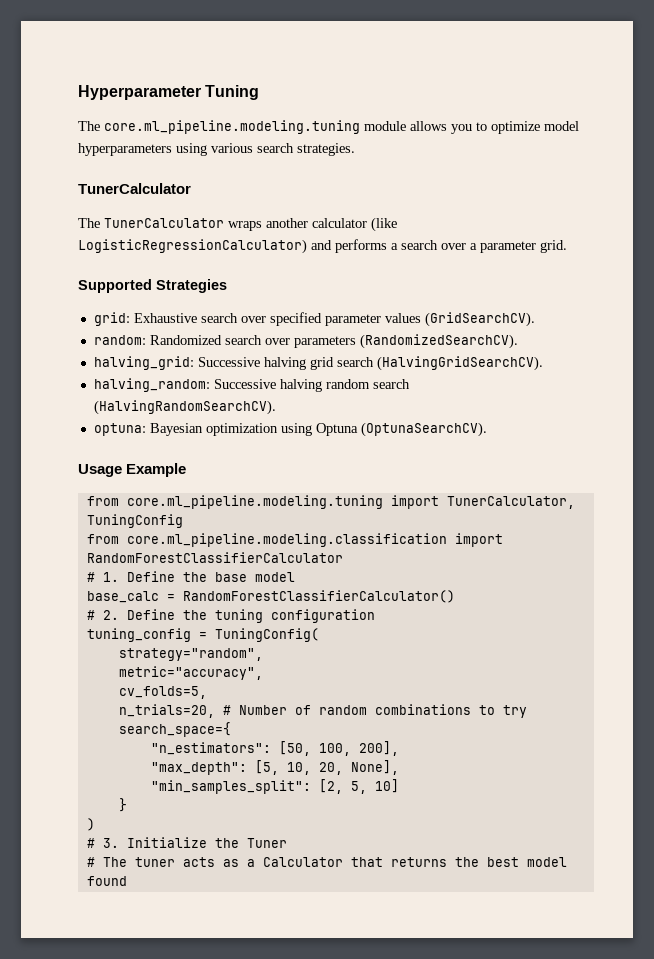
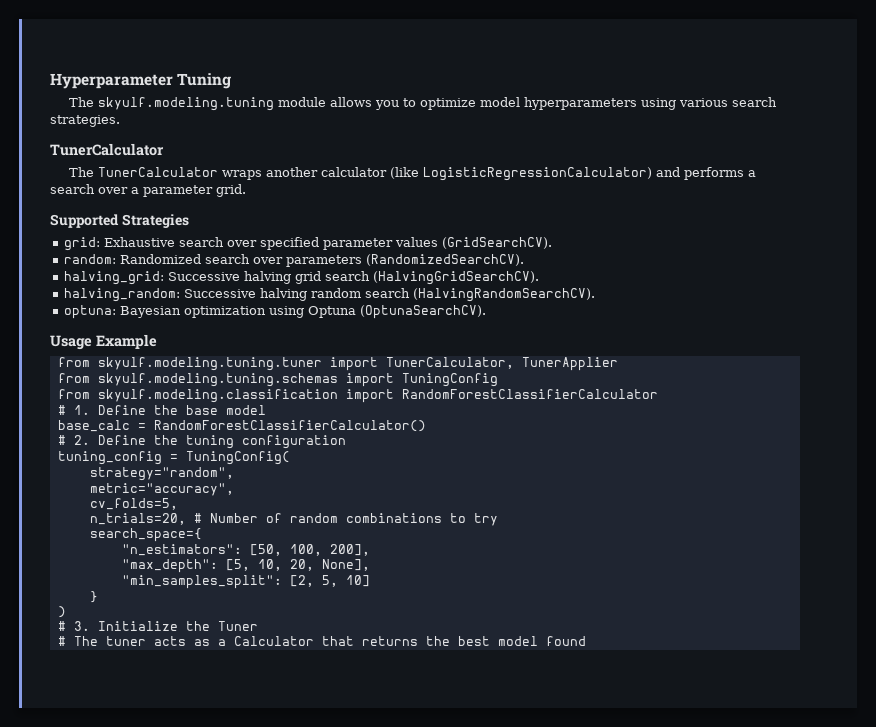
[104,120,360,134] core.ml_pipeline.modeling.tuning -> [97,97,274,111] skyulf.modeling.tuning
[126,495,383,509] core.ml_pipeline.modeling.tuning -> [97,357,322,371] skyulf.modeling.tuning.tuner
(575, 502) none -> [521,357,618,371] [57,373,394,387] TunerApplier // from skyulf.modeling.tuning.schemas import
[126,533,447,547] core.ml_pipeline.modeling.classification -> [97,389,338,403] skyulf.modeling.classification

